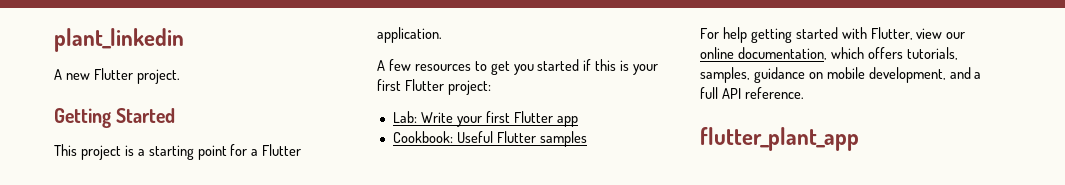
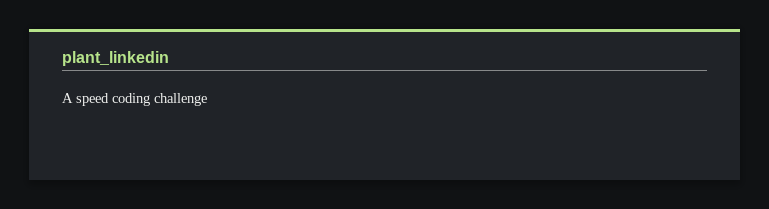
[65,68,180,84] [54,108,176,128] [54,144,302,160] [377,27,442,43] [377,59,659,75] [377,79,491,95] [392,111,578,127] [392,131,587,147] [700,27,966,43] [700,47,958,60] [700,67,982,83] [700,87,804,99] [700,127,859,151] new Flutter project. // Getting Started // This project is a starting point for a Flutter application. // A few resources to get you started if this is your first Flutter project: // Lab: Write your first Flutter app // Cookbook: Useful Flutter samples // For help getting started with Flutter, view our online documentation, which offers tutorials, samples, guidance on mobile development, and a full API reference. // flutter_plant_app -> [76,93,207,106] speed coding challenge

